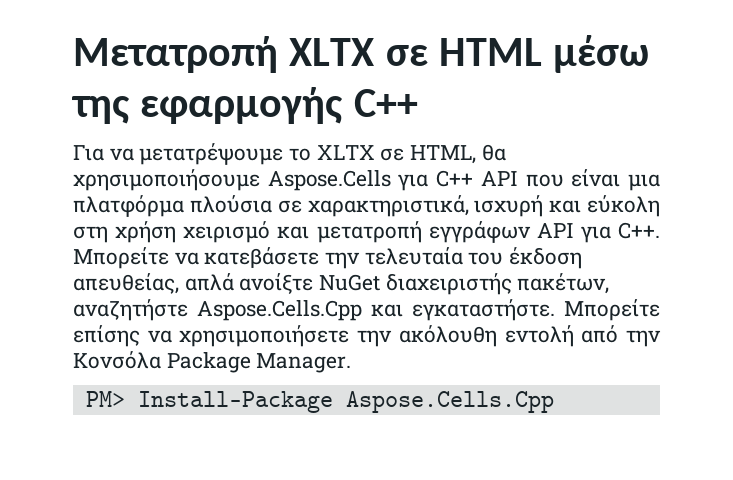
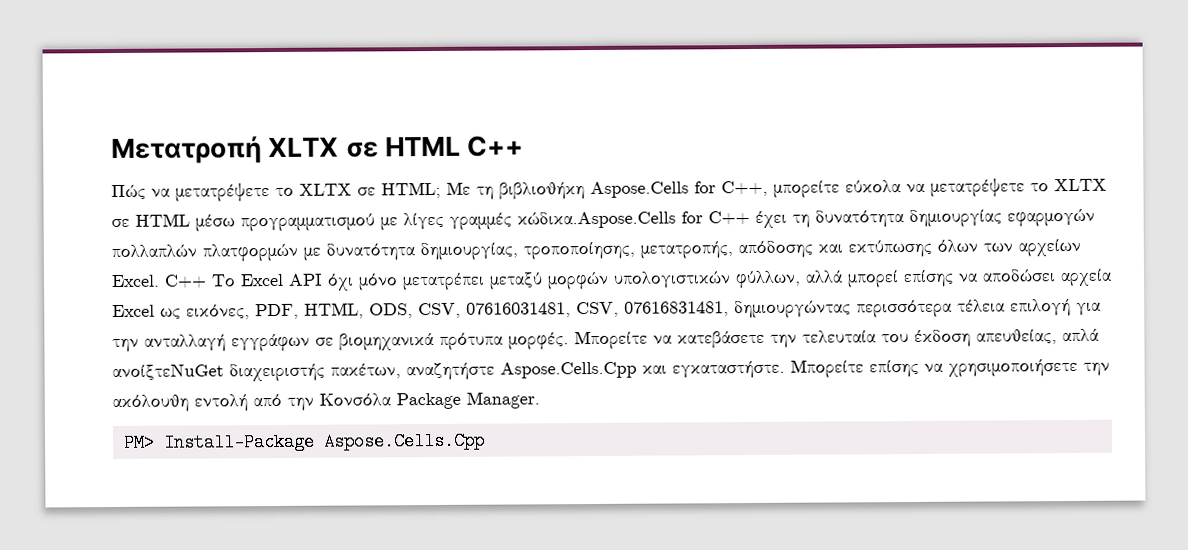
[553,35,650,73] [72,87,418,124] [73,143,506,165] [73,169,660,191] [73,195,660,217] [73,221,660,243] μέσω της εφαρμογής C++ // Για να μετατρέψουμε το XLTX σε HTML, θα χρησιμοποιήσουμε Aspose.Cells για C++ API που είναι μια πλατφόρμα πλούσια σε χαρακτηριστικά, ισχυρή και εύκολη στη χρήση χειρισμό και μετατροπή εγγράφων API για C++. -> [467,135,525,157] [111,178,1107,202] [111,208,1095,232] [111,238,1081,262] [111,268,1112,291] [112,299,1101,320] [112,332,569,353] C++ // Πώς να μετατρέψετε το XLTX σε HTML; Με τη βιβλιοθήκη Aspose.Cells for C++, μπορείτε εύκολα να μετατρέψετε το XLTX σε HTML μέσω προγραμματισμού με λίγες γραμμές κώδικα.Aspose.Cells for C++ έχει τη δυνατότητα δημιουργίας εφαρμογών πολλαπλών πλατφορμών με δυνατότητα δημιουργίας, τροποποίησης, μετατροπής, απόδοσης και εκτύπωσης όλων των αρχείων Excel. C++ Το Excel API όχι μόνο μετατρέπει μεταξύ μορφών υπολογιστικών φύλλων, αλλά μπορεί επίσης να αποδώσει αρχεία Excel ως εικόνες, PDF, HTML, ODS, CSV, 07616031481, CSV, 07616831481, δημιουργώντας περισσότερα τέλεια επιλογή για την ανταλλαγή εγγράφων σε βιομηχανικά πρότυπα μορφές.
[239,273,381,295] ανοίξτε NuGet -> [112,363,224,381] ανοίξτεNuGet

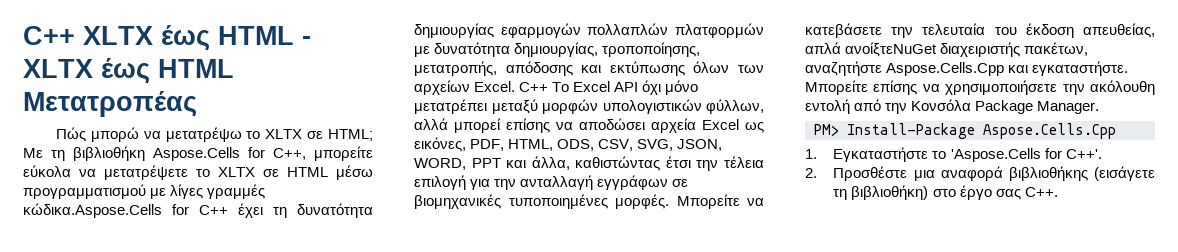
[111,135,525,165] [111,183,270,202] Μετατροπή XLTX σε HTML C++ // Πώς να μετατρέψετε -> [23,25,311,51] [23,58,234,84] [23,91,197,117] [55,127,242,142] C++ XLTX έως HTML - XLTX έως HTML Μετατροπέας // Πώς μπορώ να μετατρέψω
[466,299,952,319] 07616031481, CSV, 07616831481, δημιουργώντας περισσότερα -> [637,139,723,151] [414,156,719,171] SVG, JSON, WORD, PPT και άλλα, καθιστώντας έτσι την
[339,332,503,351] βιομηχανικά πρότυπα -> [414,194,608,209] βιομηχανικές τυποποιημένες
(485, 441) none -> [805,147,1102,162] [805,166,1155,181] [833,185,1058,200] // 1. Εγκαταστήστε το 'Aspose.Cells for C++'. // 2. Προσθέστε μια αναφορά βιβλιοθήκης (εισάγετε τη βιβλιοθήκη) στο έργο σας C++.

